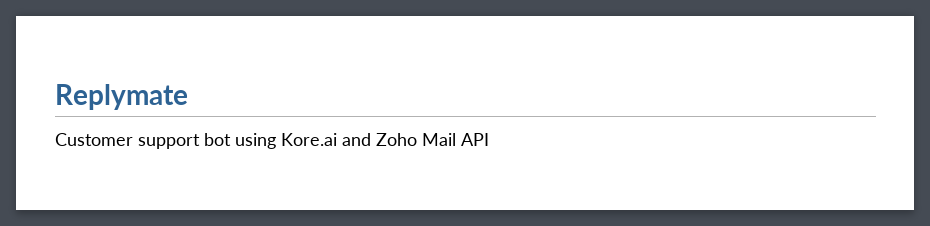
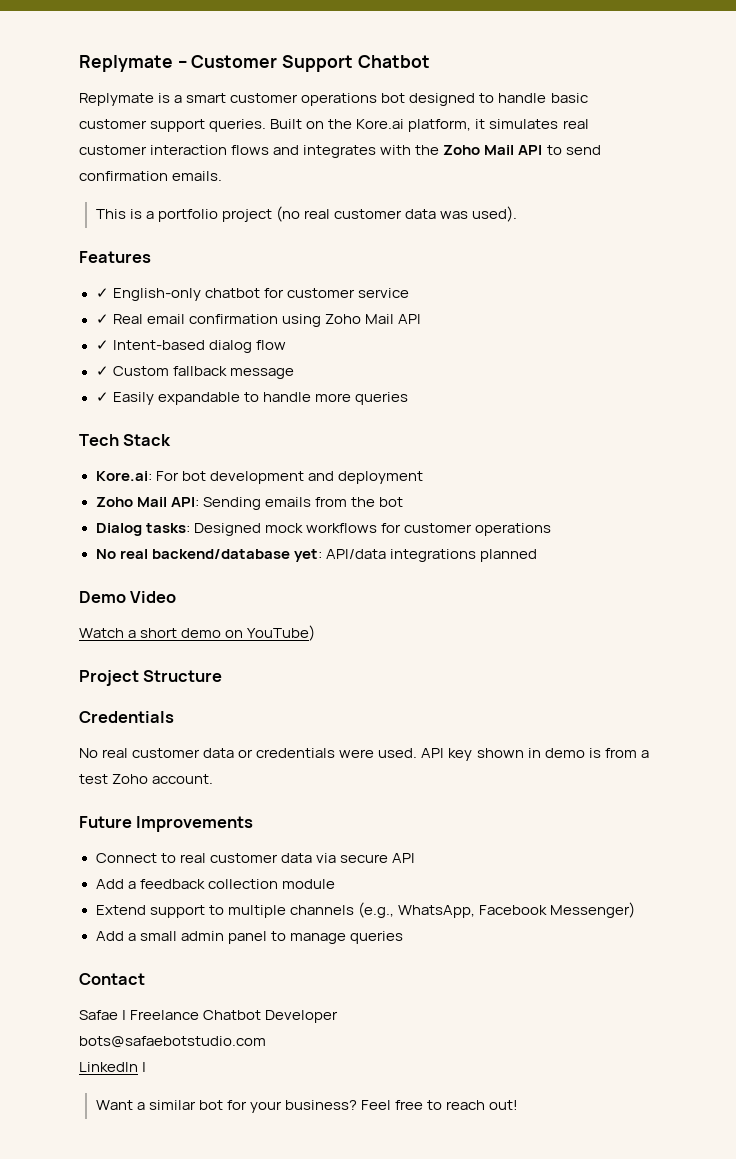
[55,84,188,110] [55,133,489,149] Replymate // Customer support bot using Kore.ai and Zoho Mail API -> [79,55,430,72] [79,93,588,106] [79,119,589,132] [79,145,601,158] [79,171,223,181] [95,206,518,222] [79,251,151,263] [95,288,409,301] [95,314,421,327] [95,340,286,353] [95,366,294,379] [95,392,408,405] [79,434,172,446] [95,471,423,484] [95,497,403,510] [95,523,551,536] [95,549,537,562] [79,591,177,603] [79,625,316,641] [79,670,223,686] [79,711,174,723] [79,748,649,761] [79,774,214,784] [79,816,254,832] [95,853,415,863] [95,879,335,889] [95,902,635,918] [95,931,403,944] [79,973,145,985] [79,1010,339,1023] [79,1036,266,1048] [79,1062,147,1072] [95,1100,519,1113] Replymate – Customer Support Chatbot // Replymate is a smart customer operations bot designed to handle basic customer support queries. Built on the Kore.ai platform, it simulates real customer interaction flows and integrates with the Zoho Mail API to send confirmation emails. // This is a portfolio project (no real customer data was used). // Features // ✓ English-only chatbot for customer service // ✓ Real email confirmation using Zoho Mail API // ✓ Intent-based dialog flow // ✓ Custom fallback message // ✓ Easily expandable to handle more queries // Tech Stack // Kore.ai: For bot development and deployment // Zoho Mail API: Sending emails from the bot // Dialog tasks: Designed mock workflows for customer operations // No real backend/database yet: API/data integrations planned // Demo Video // Watch a short demo on YouTube) // Project Structure // Credentials // No real customer data or credentials were used. API key shown in demo is from a test Zoho account. // Future Improvements // Connect to real customer data via secure API // Add a feedback collection module // Extend support to multiple channels (e.g., WhatsApp, Facebook Messenger) // Add a small admin panel to manage queries // Contact // Safae | Freelance Chatbot Developer // bots@safaebotstudio.com // LinkedIn | // Want a similar bot for your business? Feel free to reach out!

